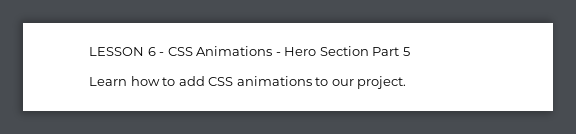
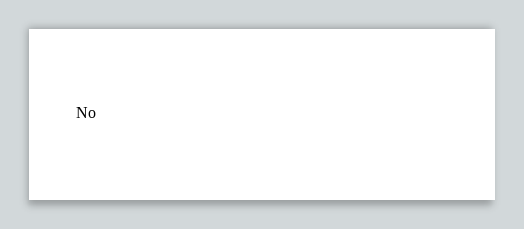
[89,46,410,56] [89,76,407,89] LESSON 6 - CSS Animations - Hero Section Part 5 // Learn how to add CSS animations to our project. -> [76,107,96,118] No

